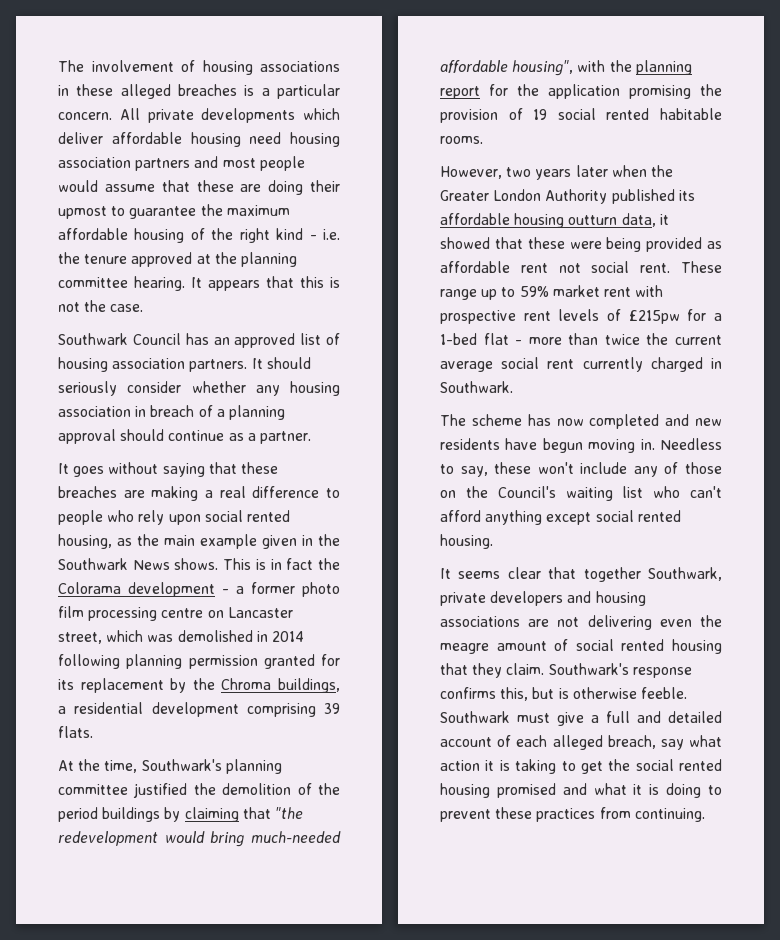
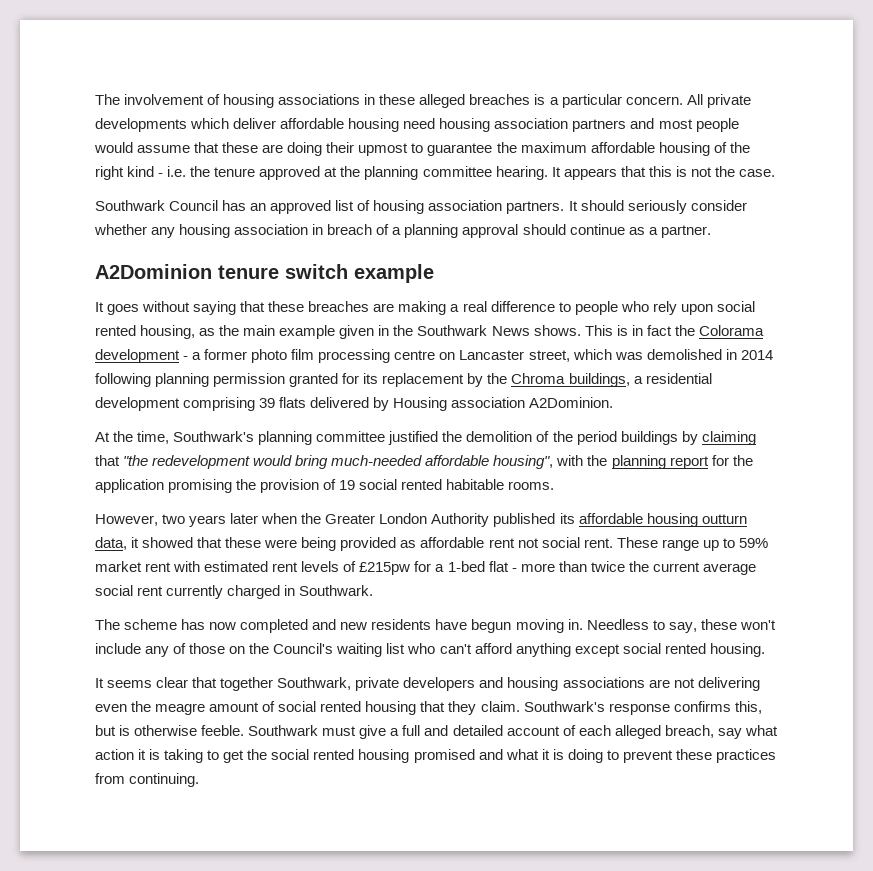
(311, 437) none -> [95,264,434,283] // A2Dominion tenure switch example
[58,726,93,738] flats. -> [279,397,614,411] flats delivered by Housing association A2Dominion.
[440,310,516,324] prospective -> [204,561,269,572] estimated

